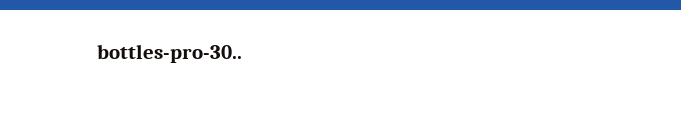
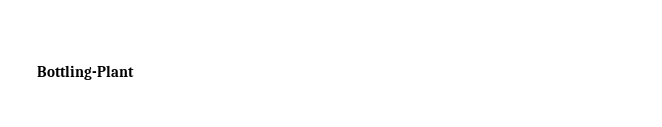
[97,44,242,63] bottles-pro-30.. -> [37,65,134,80] Bottling-Plant

